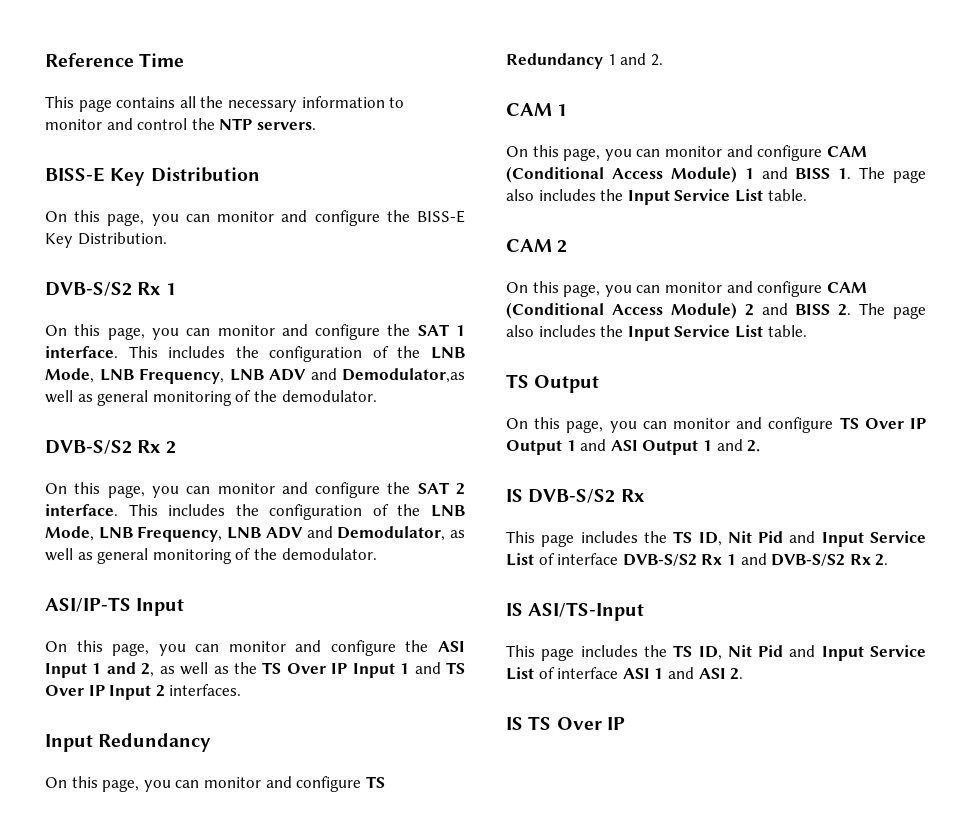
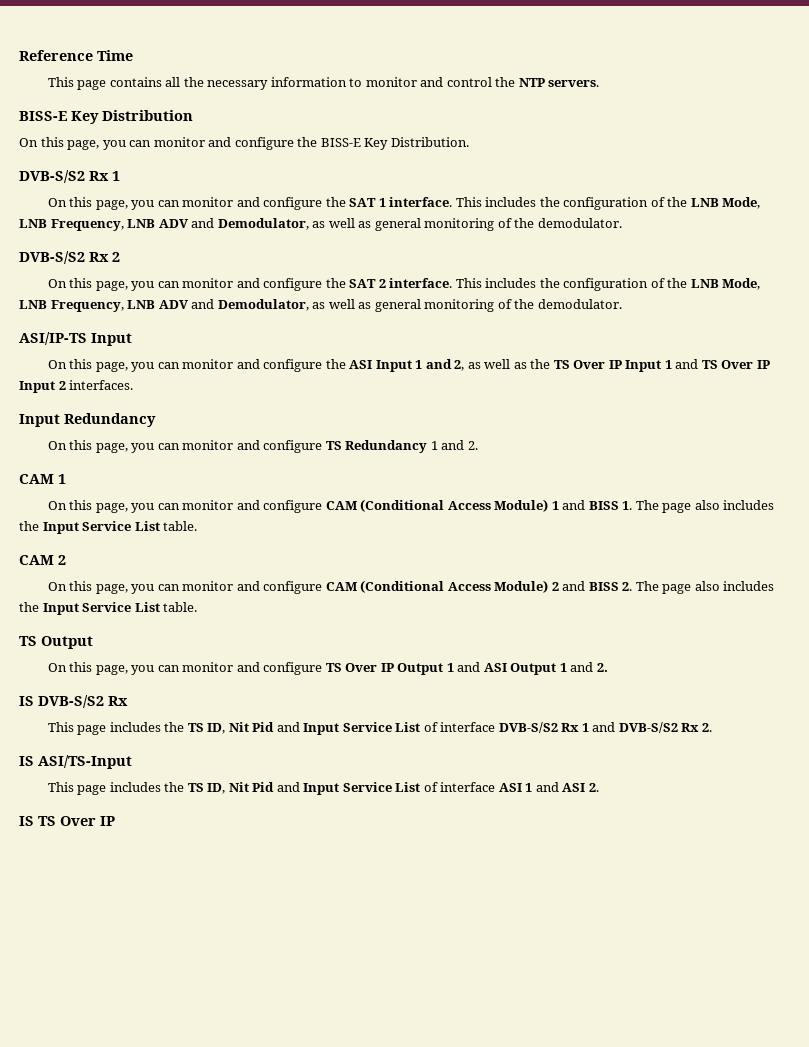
[342,368,465,383] Demodulator,as -> [217,218,326,230] Demodulator, as

